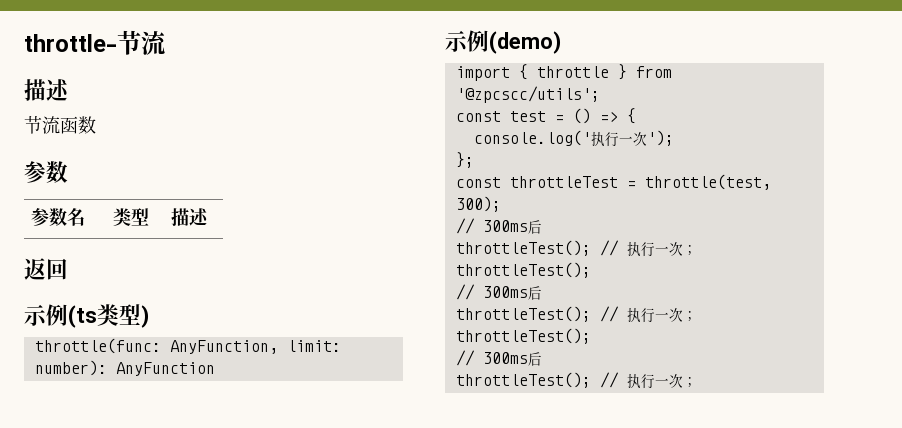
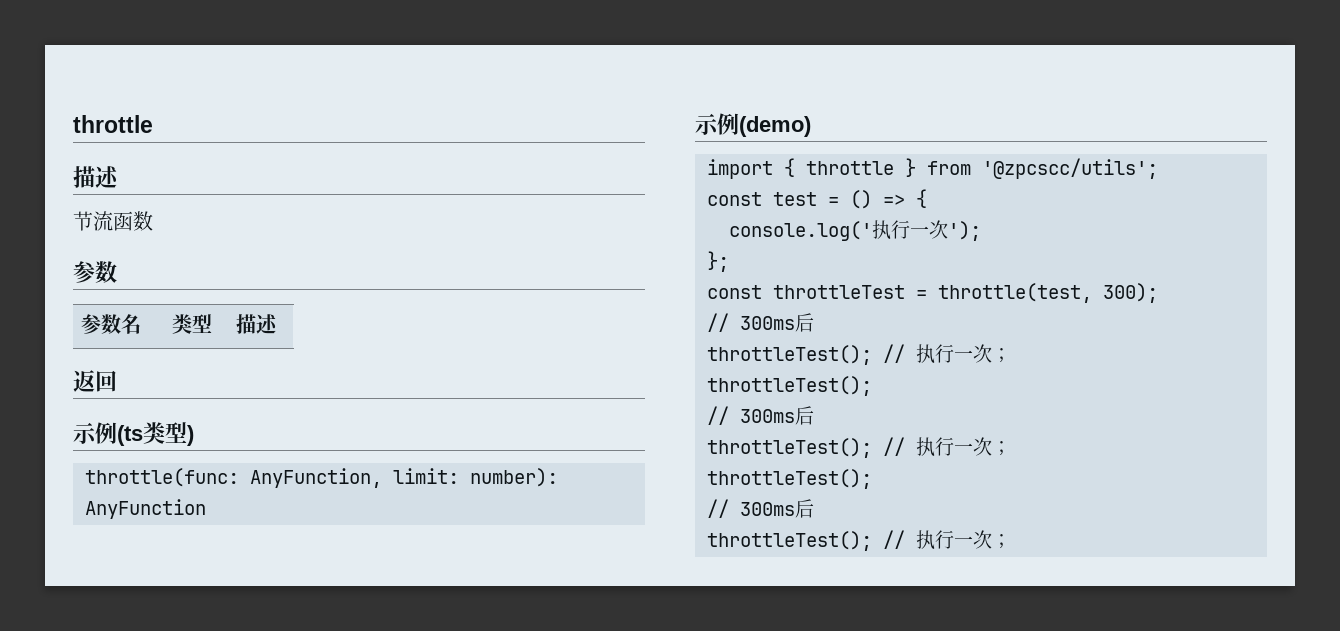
[24,30,166,55] throttle-节流 -> [73,115,153,133] throttle

